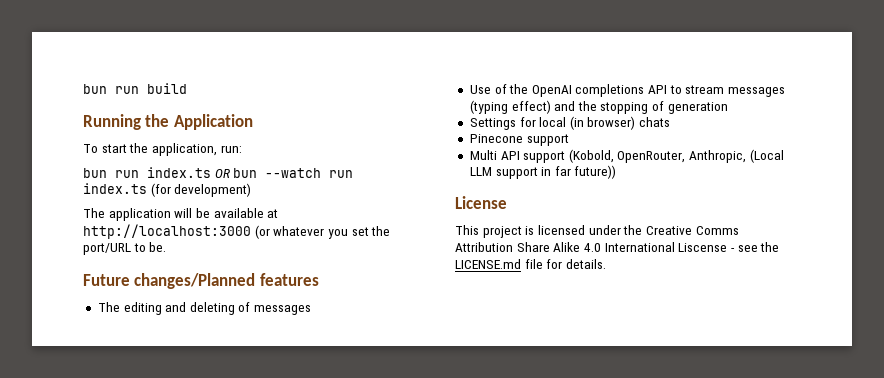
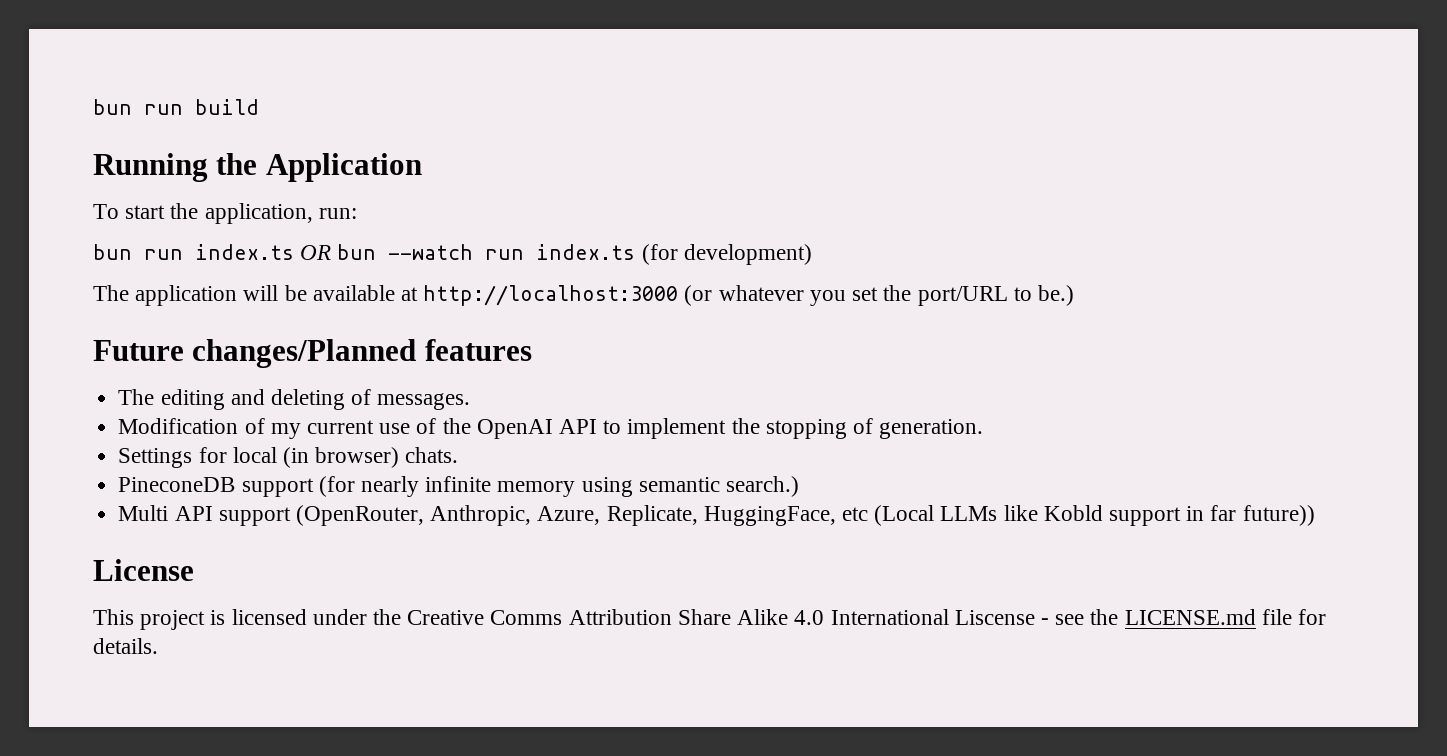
[149,242,167,252] be. -> [1037,285,1074,306] be.)
[254,305,312,315] [469,85,491,94] messages // Use -> [377,393,471,410] [118,418,411,439] messages. // Modification of my current use
[575,84,645,97] completions -> (553, 429) none
[685,85,786,97] [469,100,576,114] stream messages (typing effect) and -> [627,418,727,439] implement
[667,102,728,114] generation -> [879,419,984,439] generation.
[639,117,671,127] [469,134,569,146] [469,149,784,163] [469,167,492,176] chats // Pinecone support // Multi API support (Kobold, OpenRouter, Anthropic, (Local LLM -> [405,447,459,463] [118,476,799,497] [118,505,1103,526] chats. // PineconeDB support (for nearly infinite memory using semantic search.) // Multi API support (OpenRouter, Anthropic, Azure, Replicate, HuggingFace, etc (Local LLMs like Kobld

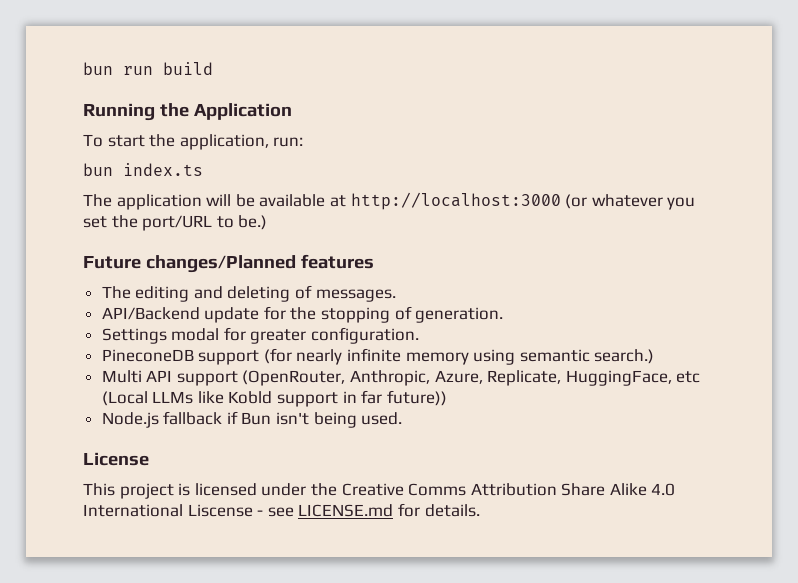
[144,244,812,265] run index.ts OR bun --watch run index.ts (for development) -> [123,163,203,176] index.ts
[118,418,727,439] Modification of my current use of the OpenAI API to implement -> [101,306,286,323] API/Backend update for
[198,447,459,468] for local (in browser) chats. -> [171,327,420,344] modal for greater configuration.
(1315, 515) none -> [101,411,403,428] // Node.js fallback if Bun isn't being used.
[1090,609,1292,625] the LICENSE.md file -> [298,504,394,517] LICENSE.md

